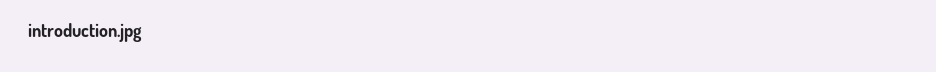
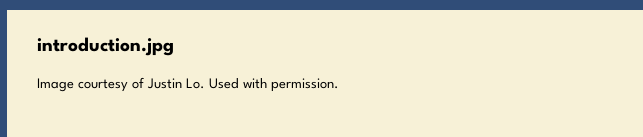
(142, 32) none -> [37,77,339,92] // Image courtesy of Justin Lo. Used with permission.

